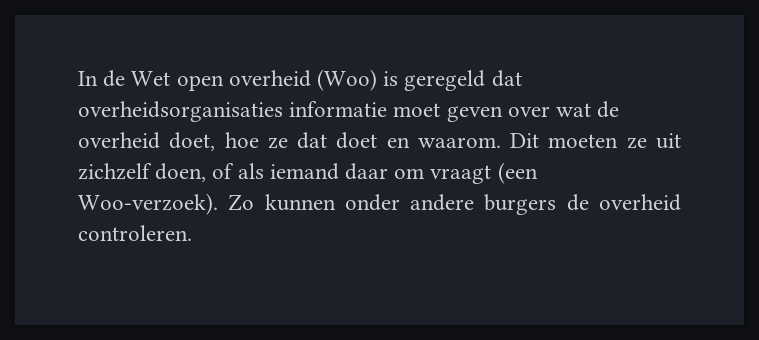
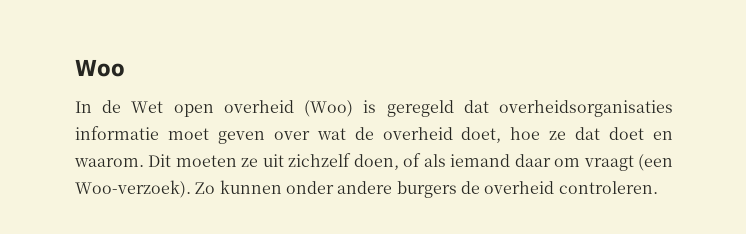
(78, 78) none -> [75,59,125,77] Woo //

